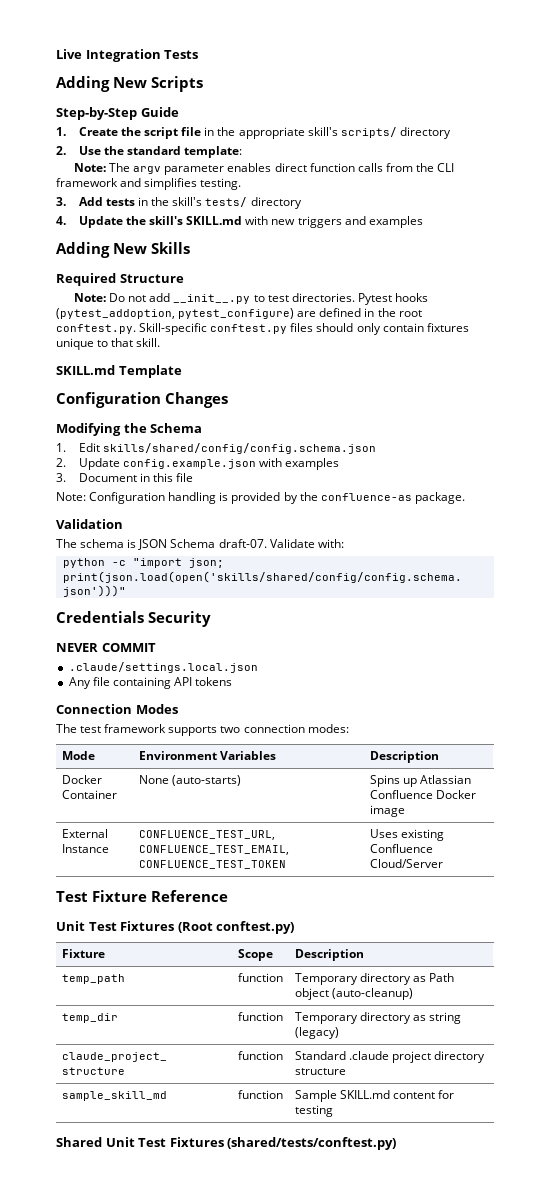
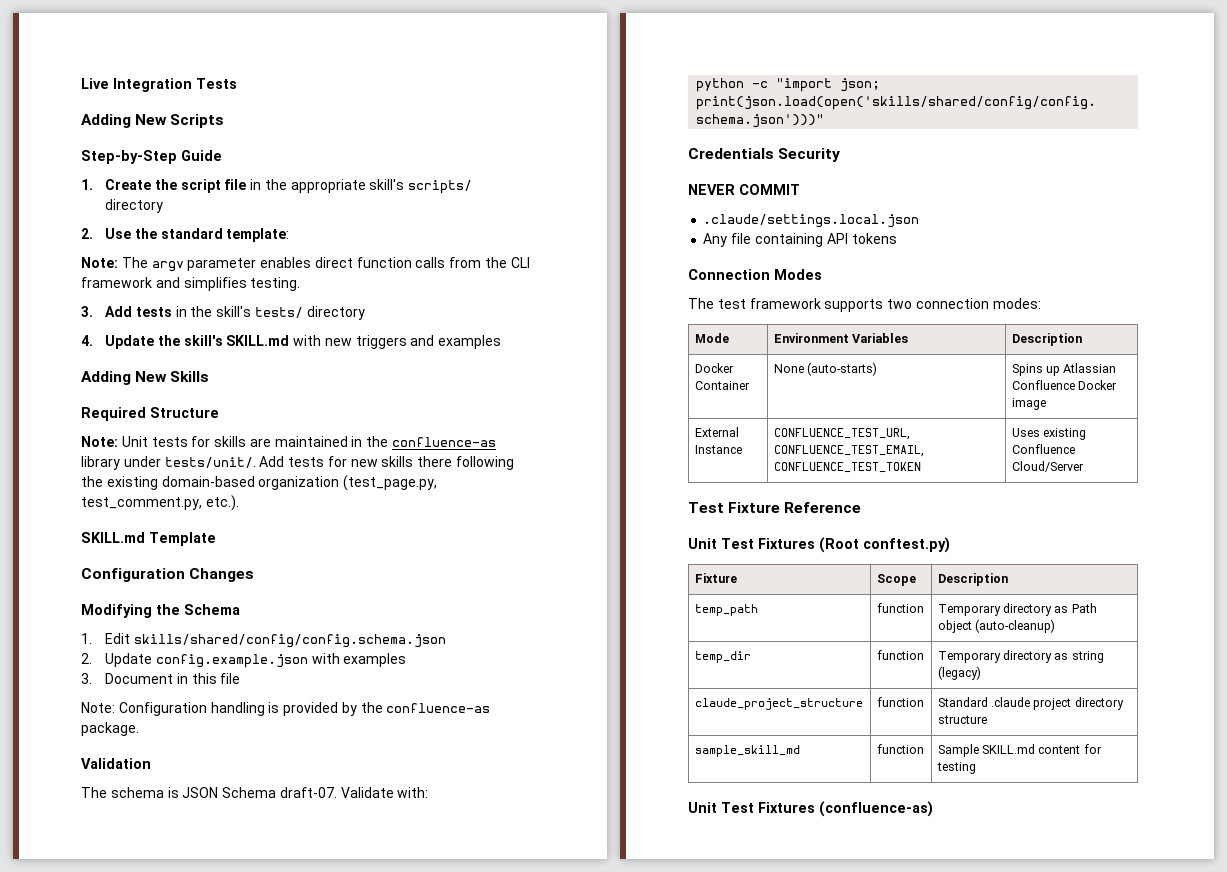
[109,293,428,305] [56,308,422,319] [56,323,469,335] [56,338,161,350] Do not add __init__.py to test directories. Pytest hooks (pytest_addoption, pytest_configure) are defined in the root conftest.py. Skill-specific conftest.py files should only contain fixtures unique to that skill. -> [121,436,497,447] [81,456,515,470] [81,475,438,491] [81,495,239,511] Unit tests for skills are maintained in the confluence-as library under tests/unit/. Add tests for new skills there following the existing domain-based organization (test_page.py, test_comment.py, etc.).
[56,1137,397,1150] Shared Unit Test Fixtures (shared/tests/conftest.py) -> [688,801,933,817] Unit Test Fixtures (confluence-as)

